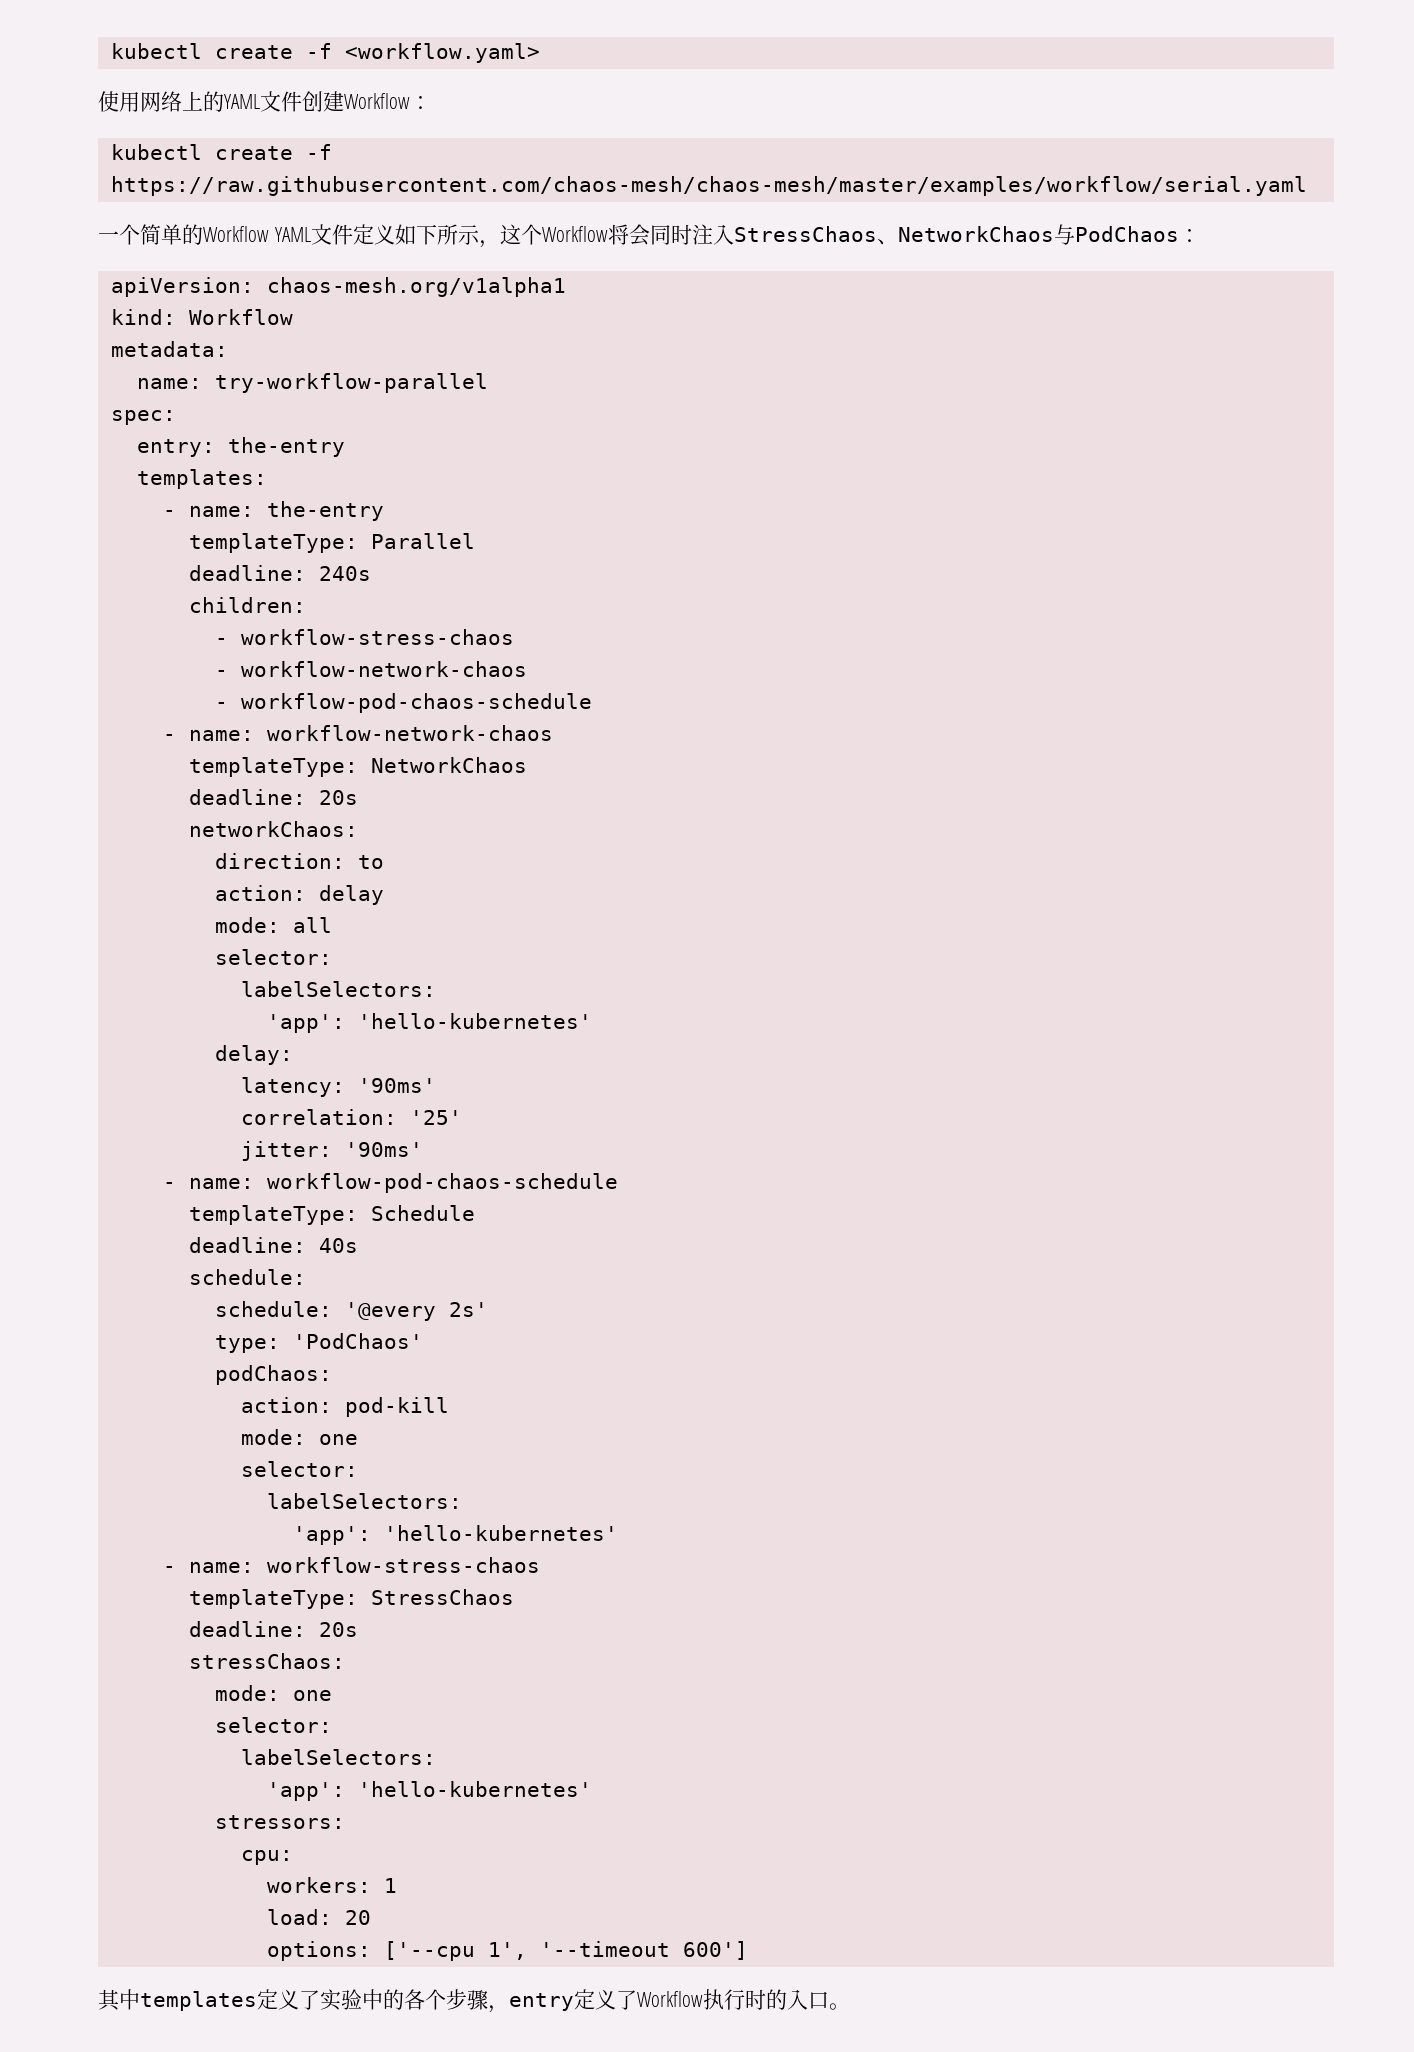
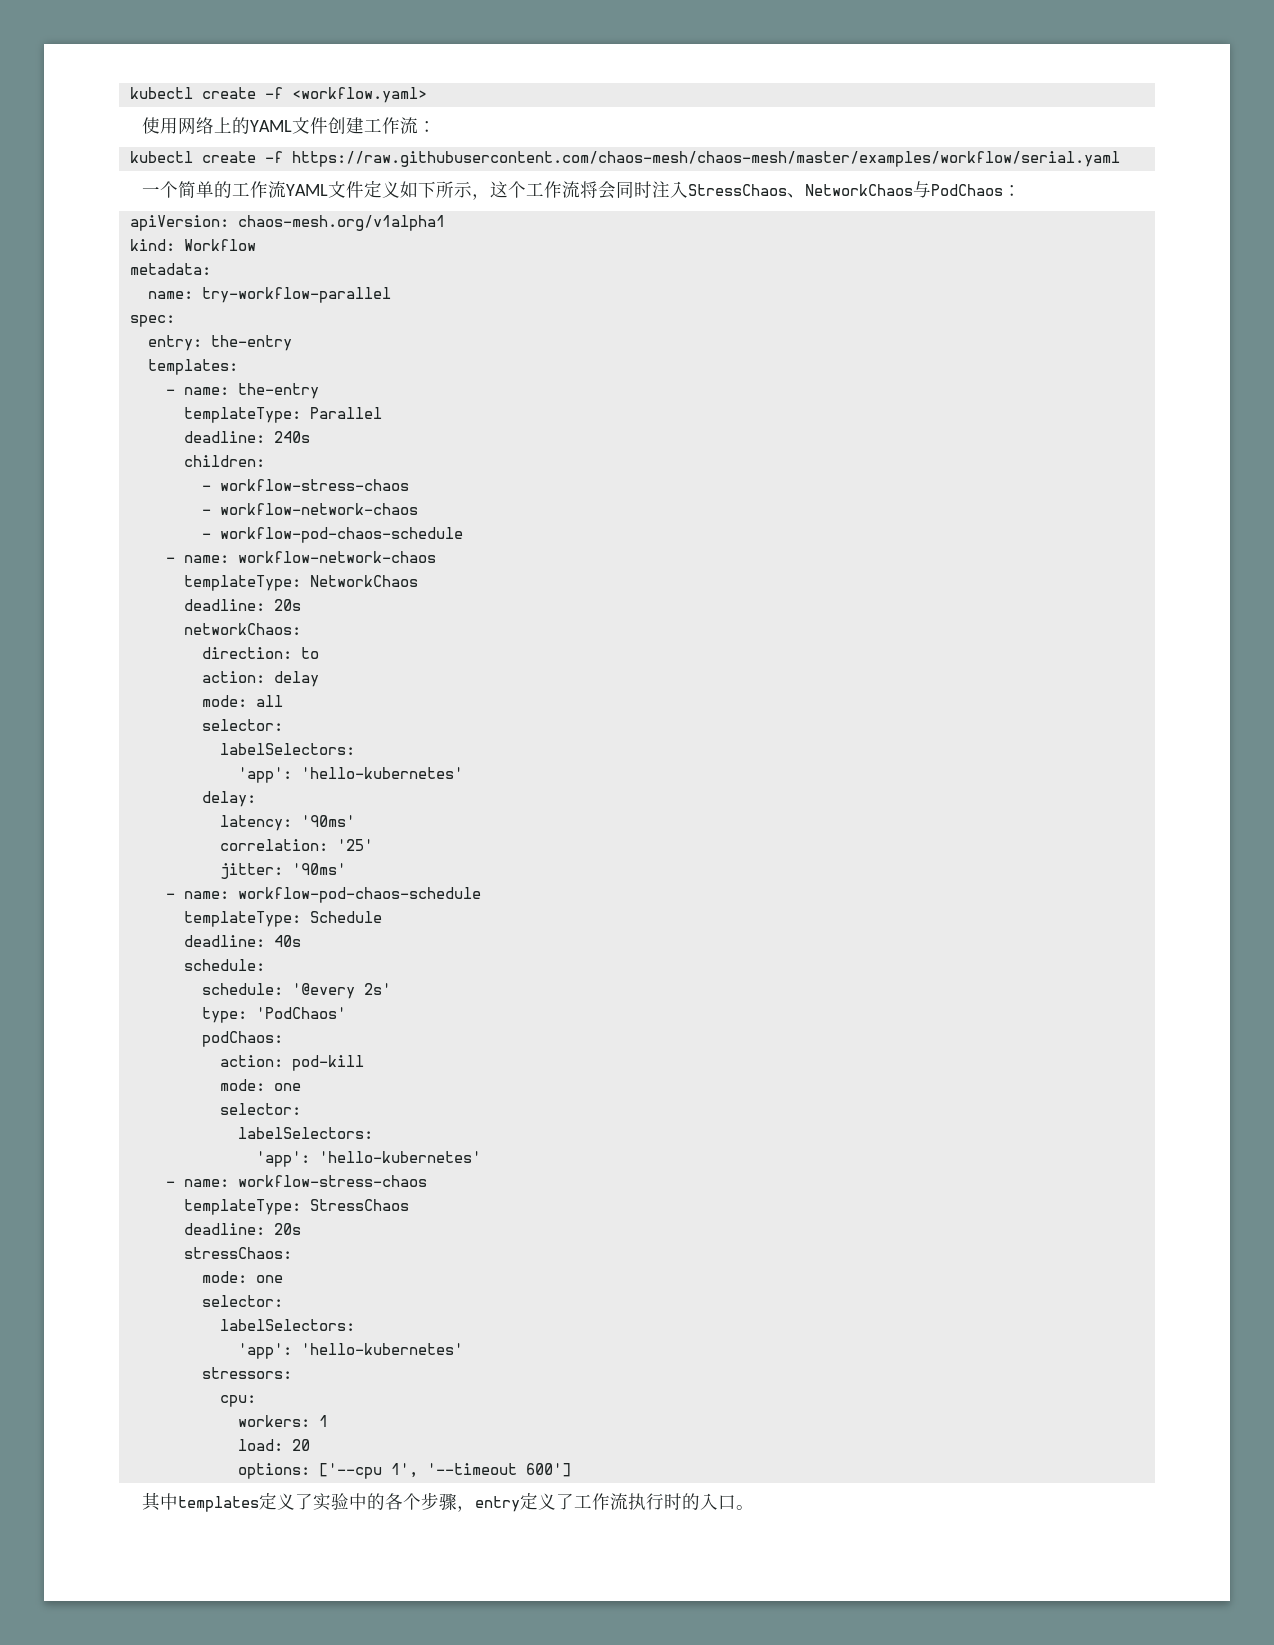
[343,93,410,109] Workflow -> [364,117,419,134] 工作流
[203,226,269,242] Workflow -> [232,181,287,198] 工作流
[541,226,608,242] Workflow -> [526,181,581,198] 工作流
[637,1991,703,2007] Workflow -> [574,1493,629,1510] 工作流

